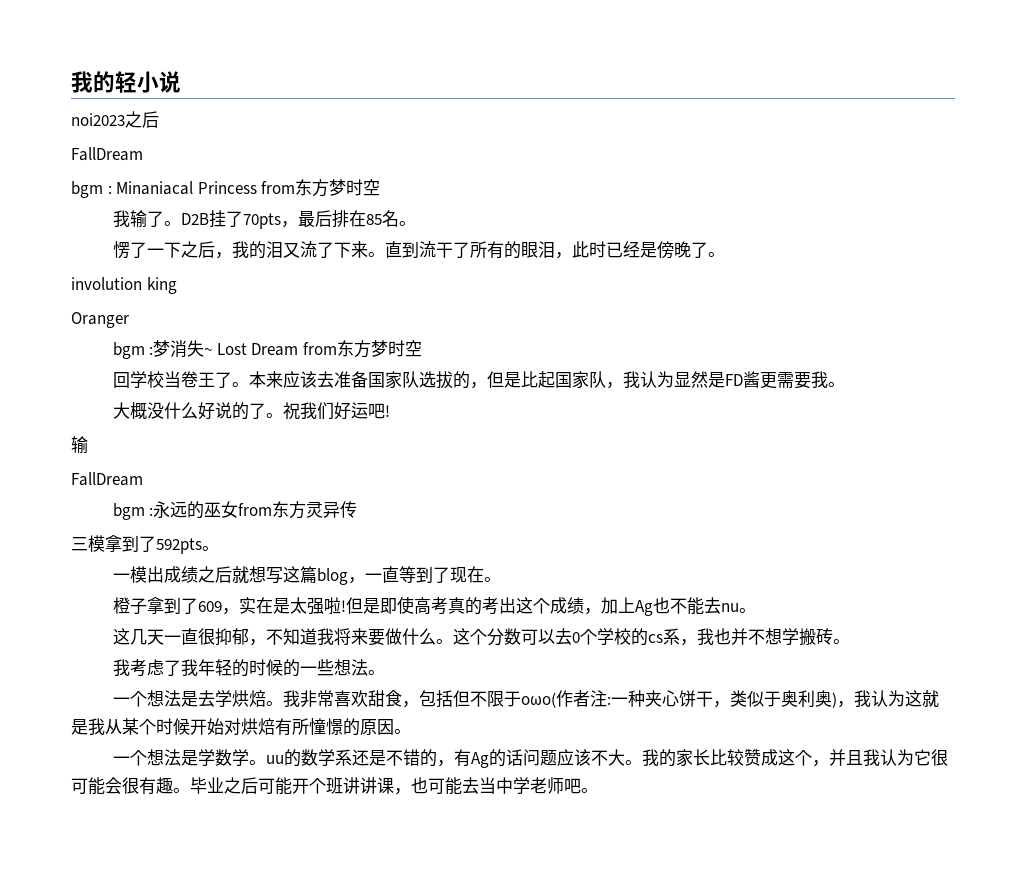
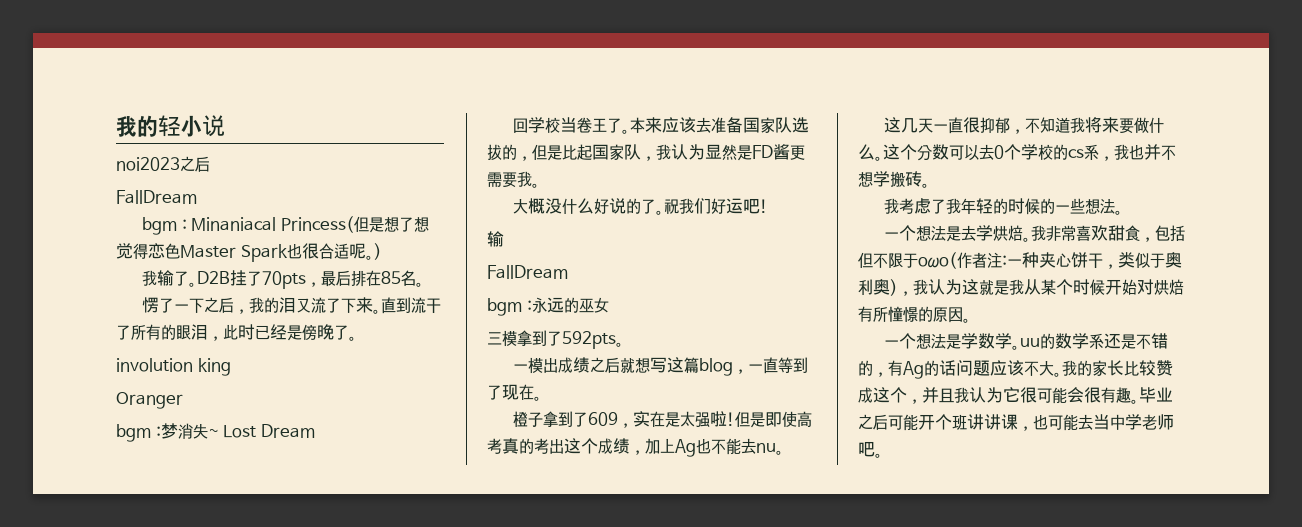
[197,179,381,197] Princess from东方梦时空 -> [280,216,429,233] [116,243,382,262] Princess(但是想了想觉得恋色Master Spark也很合适呢。)
[302,340,422,358] from东方梦时空 -> (315, 431) none
[238,501,358,519] from东方灵异传 -> (609, 305) none

